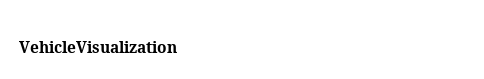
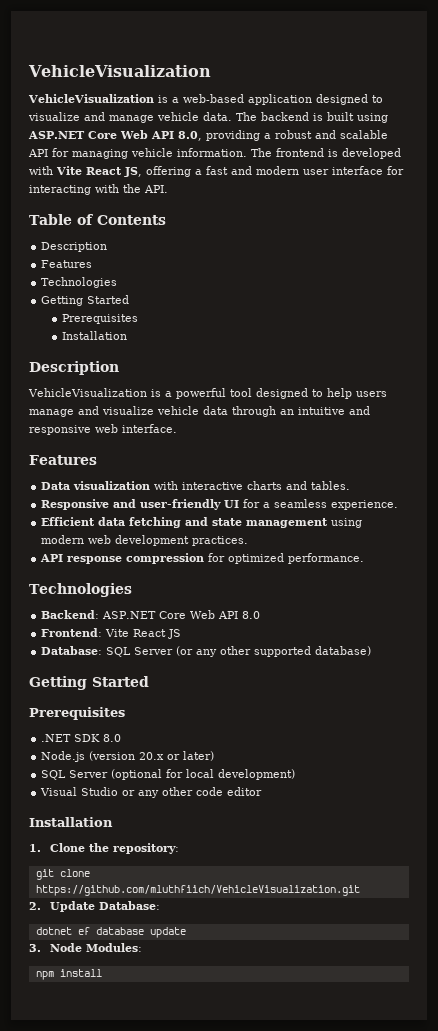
[19,41,177,53] VehicleVisualization -> [28,65,211,77] [28,94,383,105] [28,112,388,123] [28,130,388,141] [28,148,401,159] [29,166,404,177] [29,184,168,195] [29,214,166,225] [41,242,108,252] [41,260,93,268] [41,277,118,288] [41,295,130,306] [61,314,138,324] [61,331,127,340] [29,361,119,375] [28,388,387,399] [29,406,370,417] [29,424,177,435] [29,455,97,465] [41,481,351,490] [41,499,399,510] [41,517,363,528] [41,535,249,546] [40,553,365,564] [29,583,132,597] [41,610,261,619] [41,628,182,639] [41,646,372,657] [29,676,149,690] [29,707,125,720] [41,734,122,742] [41,751,215,762] [41,769,296,780] [40,787,263,798] [29,817,113,827] [29,843,179,854] [35,869,90,880] [35,885,360,896] [29,901,160,912] [35,927,186,938] [29,943,142,952] [35,969,102,980] VehicleVisualization // VehicleVisualization is a web-based application designed to visualize and manage vehicle data. The backend is built using ASP.NET Core Web API 8.0, providing a robust and scalable API for managing vehicle information. The frontend is developed with Vite React JS, offering a fast and modern user interface for interacting with the API. // Table of Contents // Description // Features // Technologies // Getting Started // Prerequisites // Installation // Description // VehicleVisualization is a powerful tool designed to help users manage and visualize vehicle data through an intuitive and responsive web interface. // Features // Data visualization with interactive charts and tables. // Responsive and user-friendly UI for a seamless experience. // Efficient data fetching and state management using modern web development practices. // API response compression for optimized performance. // Technologies // Backend: ASP.NET Core Web API 8.0 // Frontend: Vite React JS // Database: SQL Server (or any other supported database) // Getting Started // Prerequisites // .NET SDK 8.0 // Node.js (version 20.x or later) // SQL Server (optional for local development) // Visual Studio or any other code editor // Installation // 1. Clone the repository: // git clone https://github.com/mluthfiich/VehicleVisualization.git // 2. Update Database: // dotnet ef database update // 3. Node Modules: // npm install

